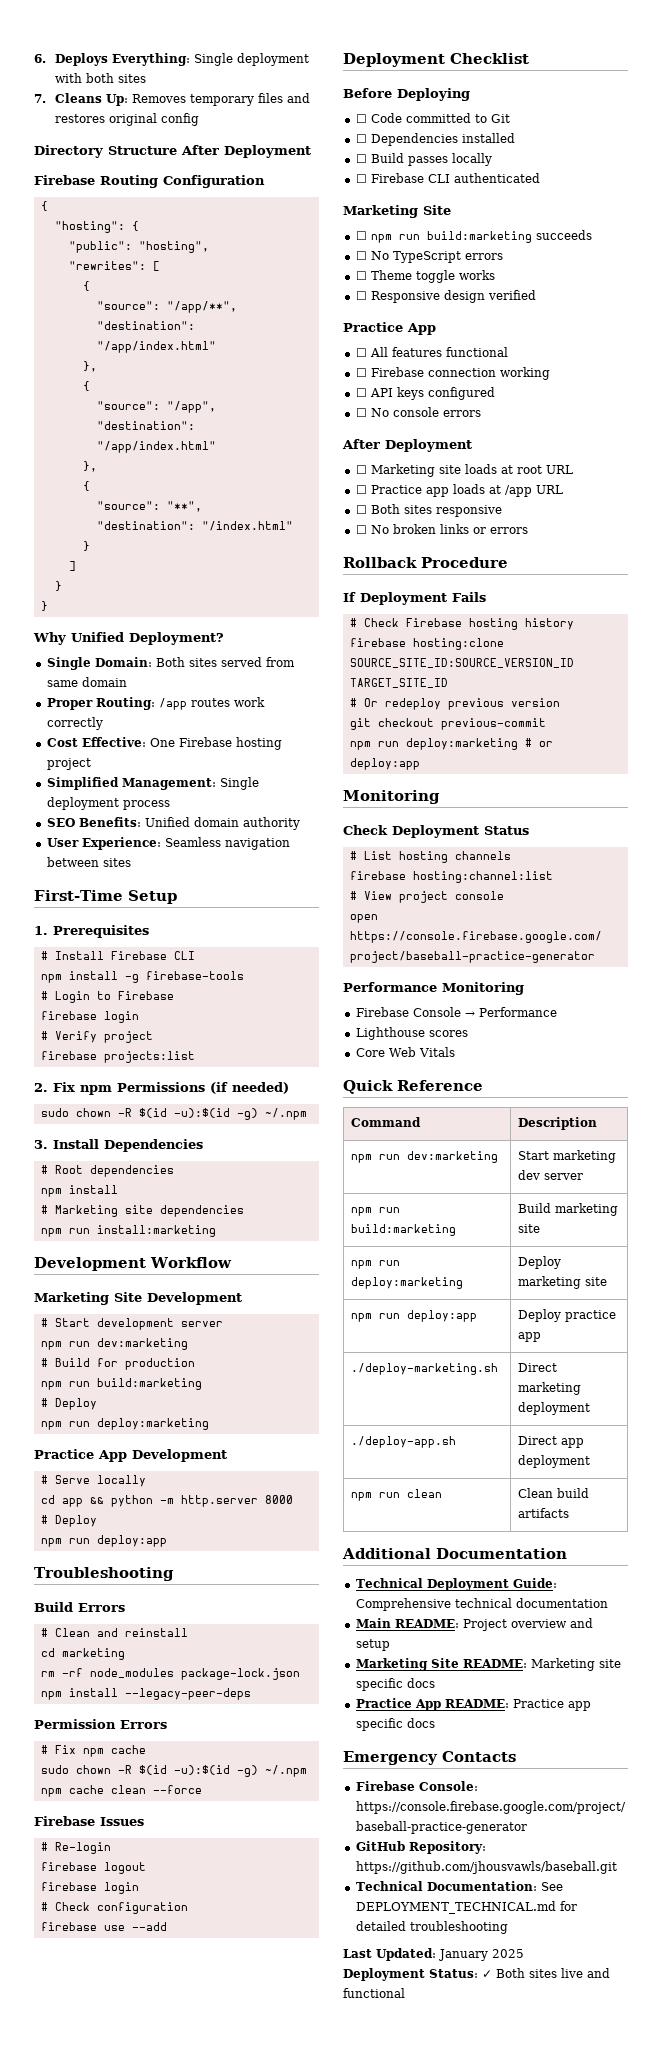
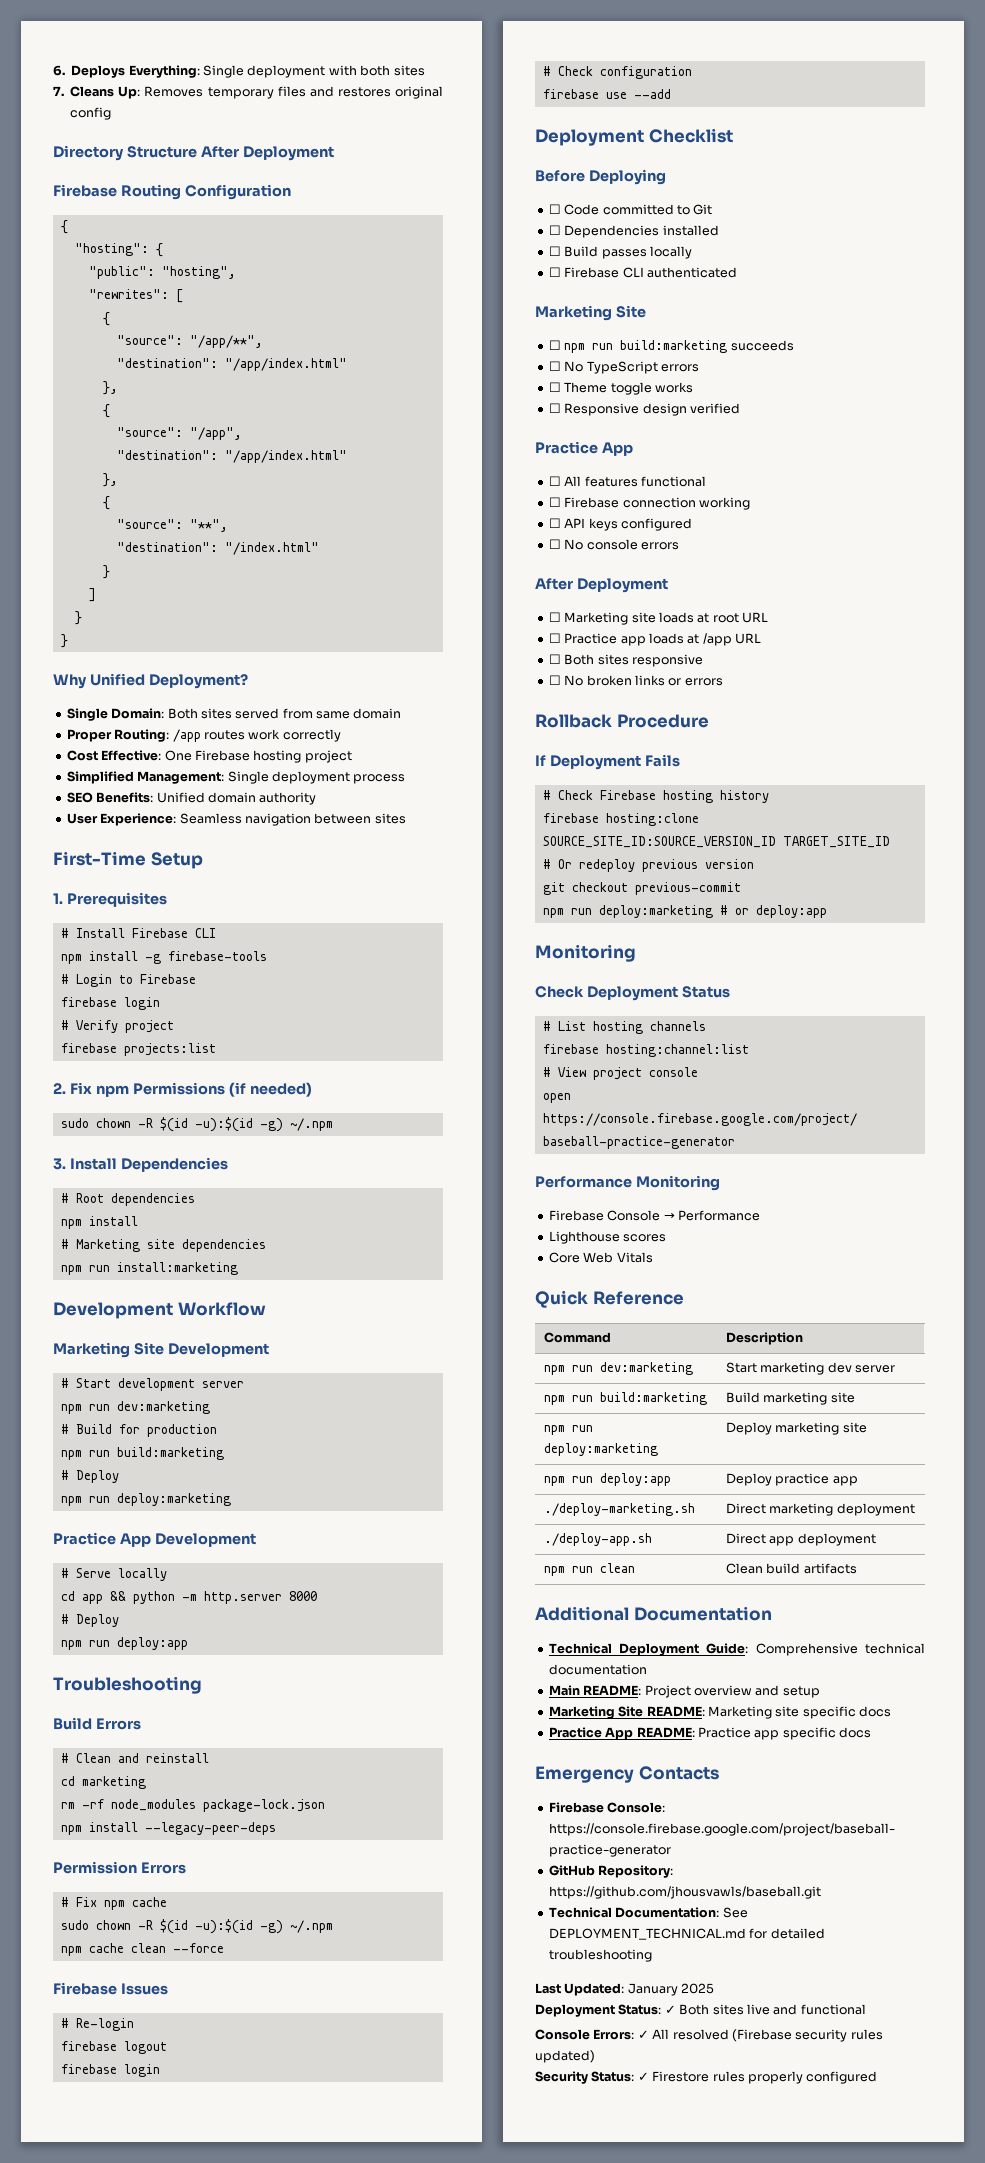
(405, 1993) none -> [535,2029,883,2042] [535,2050,595,2063] [535,2071,878,2084] // Console Errors: ✓ All resolved (Firebase security rules updated) // Security Status: ✓ Firestore rules properly configured

